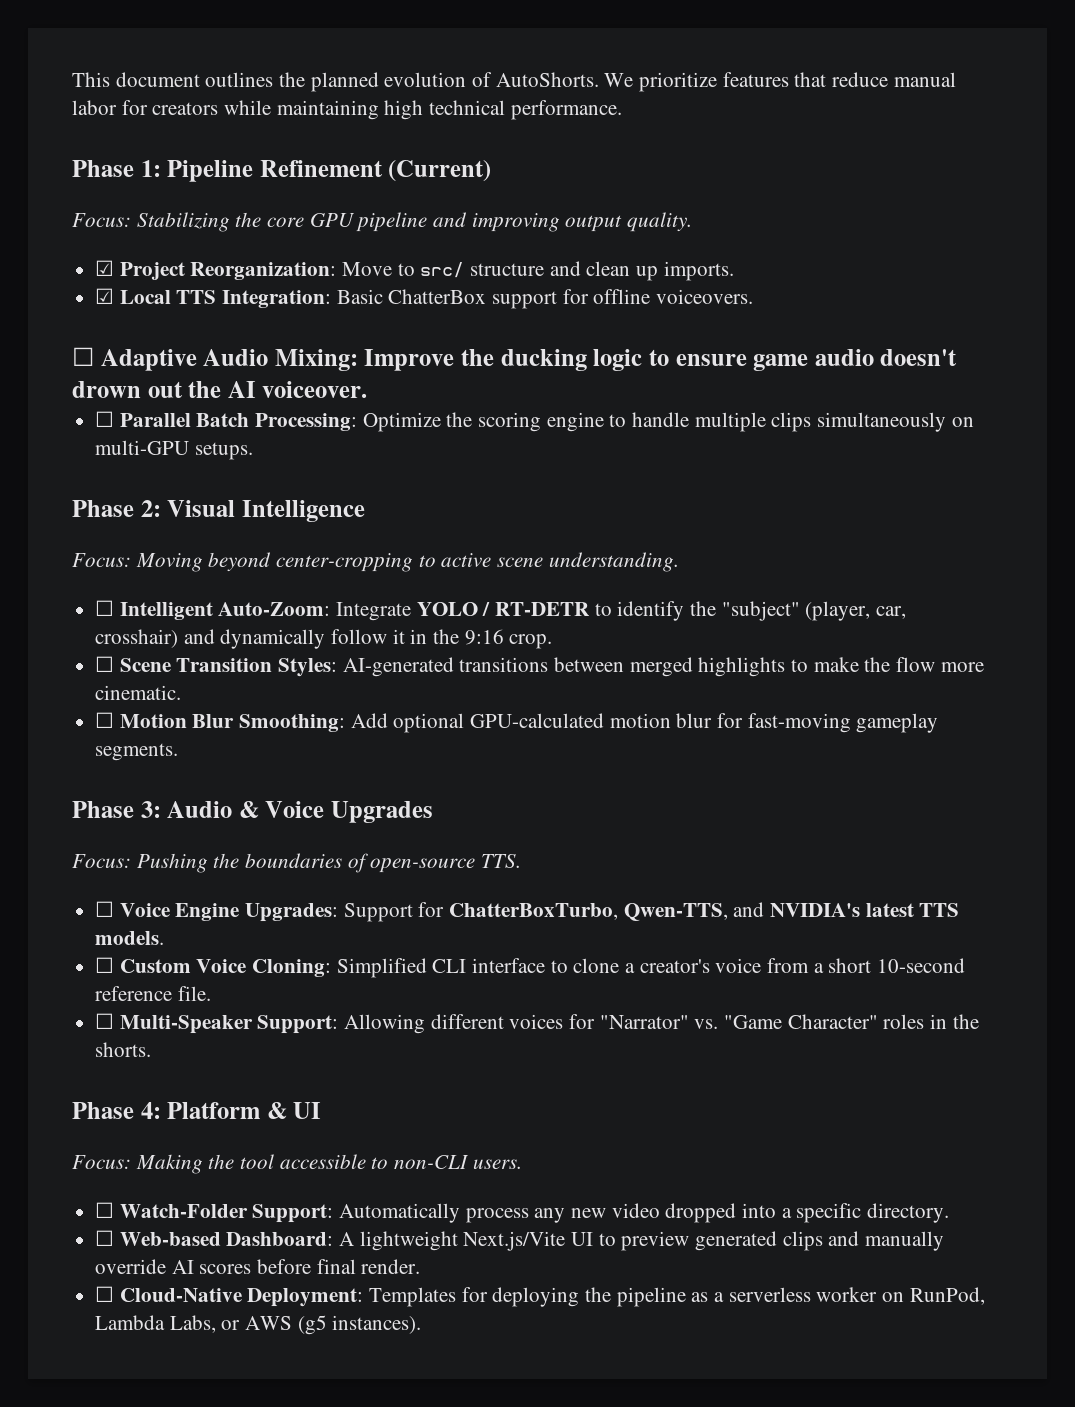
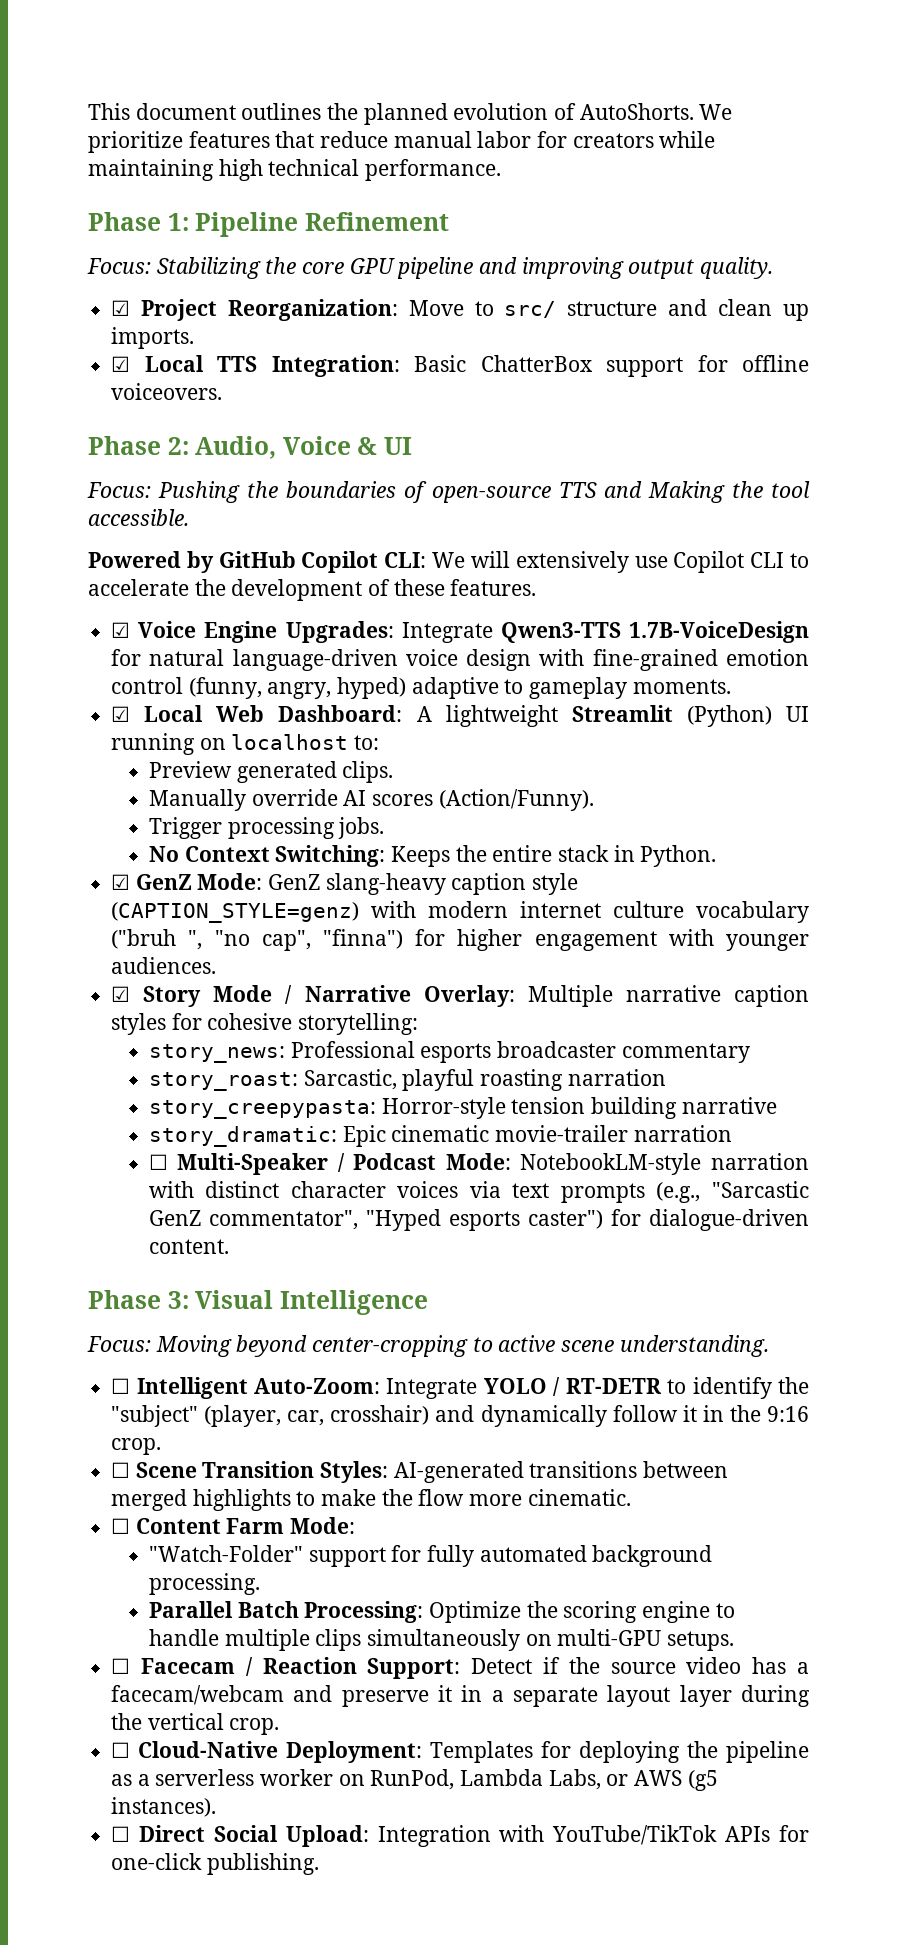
[388,160,492,182] (Current) -> (449, 221) none
[72,347,958,371] [72,381,368,398] [95,411,974,432] [95,440,253,460] [72,500,161,517] ☐ Adaptive Audio Mixing: Improve the ducking logic to ensure game audio doesn't drown out the AI voiceover. // ☐ Parallel Batch Processing: Optimize the scoring engine to handle multiple clips simultaneously on multi-GPU setups. // Phase 2: -> [88,436,413,459] [87,481,811,503] [88,509,189,526] [88,551,810,573] [88,579,537,601] [111,621,809,643] [111,649,810,671] [111,677,731,699] [111,705,809,727] [111,733,380,755] [148,761,394,783] [148,789,594,811] [148,817,385,839] [148,845,717,867] [111,873,579,895] [111,901,810,923] [111,929,809,951] [111,957,217,974] [111,985,809,1007] [111,1013,419,1035] [148,1041,750,1063] [148,1069,666,1091] [148,1097,777,1119] [148,1125,732,1147] [148,1153,809,1175] [148,1181,809,1203] [148,1209,810,1231] [148,1239,229,1254] [88,1290,189,1309] Phase 2: Audio, Voice & UI // Focus: Pushing the boundaries of open-source TTS and Making the tool accessible. // Powered by GitHub Copilot CLI: We will extensively use Copilot CLI to accelerate the development of these features. // ☑ Voice Engine Upgrades: Integrate Qwen3-TTS 1.7B-VoiceDesign for natural language-driven voice design with fine-grained emotion control (funny, angry, hyped) adaptive to gameplay moments. // ☑ Local Web Dashboard: A lightweight Streamlit (Python) UI running on localhost to: // Preview generated clips. // Manually override AI scores (Action/Funny). // Trigger processing jobs. // No Context Switching: Keeps the entire stack in Python. // ☑ GenZ Mode: GenZ slang-heavy caption style (CAPTION_STYLE=genz) with modern internet culture vocabulary ("bruh ", "no cap", "finna") for higher engagement with younger audiences. // ☑ Story Mode / Narrative Overlay: Multiple narrative caption styles for cohesive storytelling: // story_news: Professional esports broadcaster commentary // story_roast: Sarcastic, playful roasting narration // story_creepypasta: Horror-style tension building narrative // story_dramatic: Epic cinematic movie-trailer narration // ☐ Multi-Speaker / Podcast Mode: NotebookLM-style narration with distinct character voices via text prompts (e.g., "Sarcastic GenZ commentator", "Hyped esports caster") for dialogue-driven content. // Phase 3:
[119,713,939,733] [95,743,179,761] [72,801,434,823] [72,853,522,873] [95,901,960,922] [95,931,165,945] [95,957,966,978] [95,986,211,1001] [95,1013,979,1034] [95,1042,152,1057] [72,1102,322,1119] [72,1154,522,1174] [95,1202,950,1223] [95,1230,945,1251] [95,1259,421,1274] Motion Blur Smoothing: Add optional GPU-calculated motion blur for fast-moving gameplay segments. // Phase 3: Audio & Voice Upgrades // Focus: Pushing the boundaries of open-source TTS. // ☐ Voice Engine Upgrades: Support for ChatterBoxTurbo, Qwen-TTS, and NVIDIA's latest TTS models. // ☐ Custom Voice Cloning: Simplified CLI interface to clone a creator's voice from a short 10-second reference file. // ☐ Multi-Speaker Support: Allowing different voices for "Narrator" vs. "Game Character" roles in the shorts. // Phase 4: Platform & UI // Focus: Making the tool accessible to non-CLI users. // ☐ Watch-Folder Support: Automatically process any new video dropped into a specific directory. // ☐ Web-based Dashboard: A lightweight Next.js/Vite UI to preview generated clips and manually override AI scores before final render. -> [135,1517,356,1534] [148,1545,713,1567] [148,1573,260,1595] [148,1601,735,1623] [148,1629,734,1651] [111,1657,809,1679] [111,1685,810,1707] [111,1713,280,1735] Content Farm Mode: // "Watch-Folder" support for fully automated background processing. // Parallel Batch Processing: Optimize the scoring engine to handle multiple clips simultaneously on multi-GPU setups. // ☐ Facecam / Reaction Support: Detect if the source video has a facecam/webcam and preserve it in a separate layout layer during the vertical crop.
(422, 1324) none -> [111,1825,809,1847] [111,1853,319,1875] // ☐ Direct Social Upload: Integration with YouTube/TikTok APIs for one-click publishing.

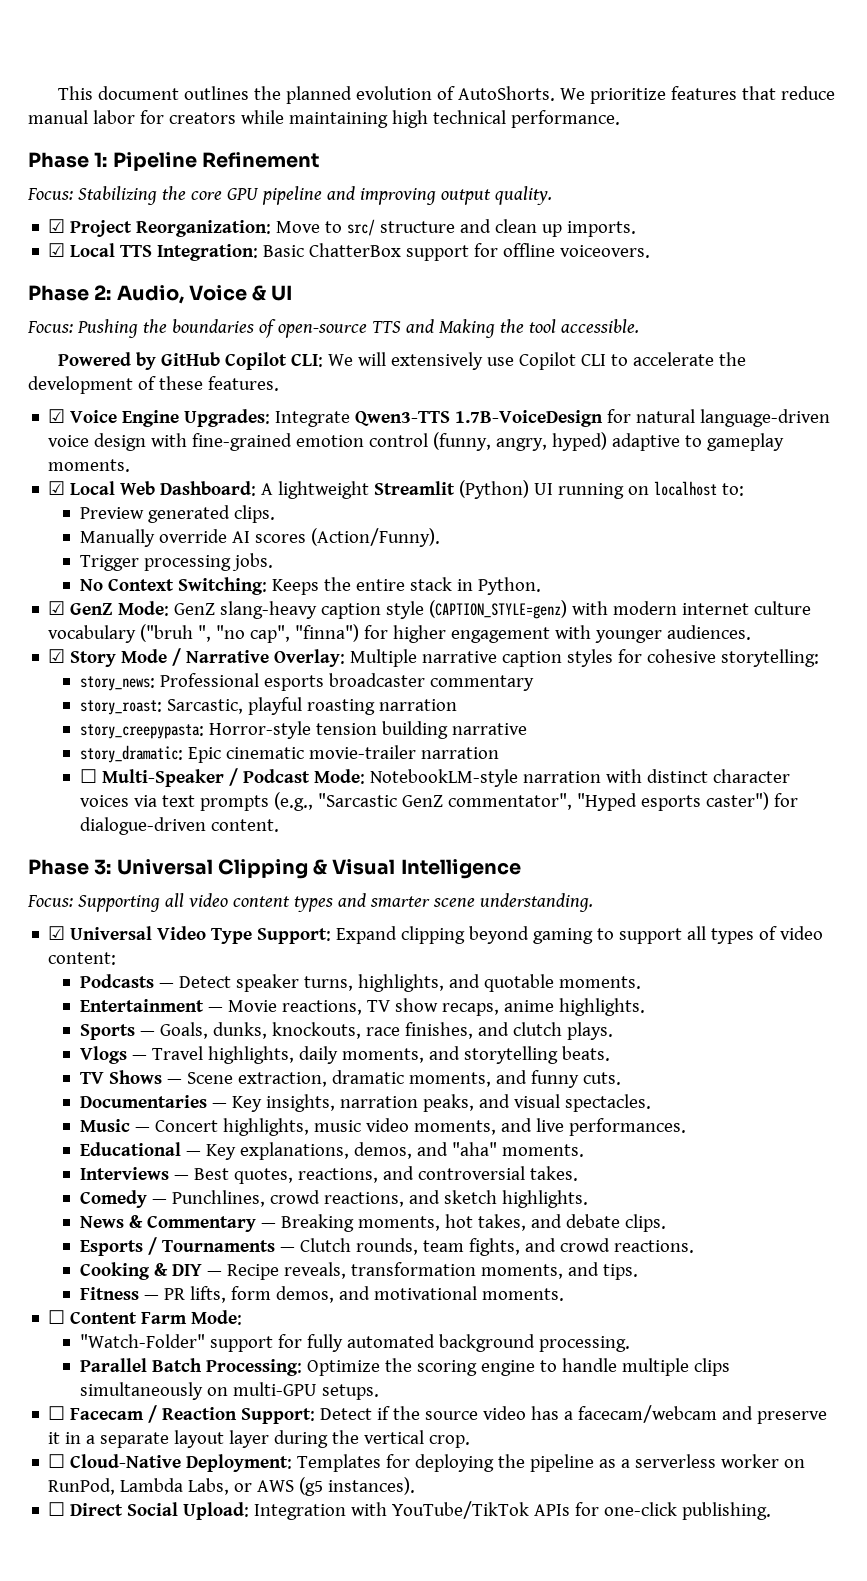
(189, 1300) none -> [116,859,328,879] Universal Clipping &
[155,1335,769,1357] [111,1377,809,1399] [111,1405,810,1427] [111,1438,162,1455] [111,1461,729,1483] [111,1489,631,1511] Moving beyond center-cropping to active scene understanding. // ☐ Intelligent Auto-Zoom: Integrate YOLO / RT-DETR to identify the "subject" (player, car, crosshair) and dynamically follow it in the 9:16 crop. // ☐ Scene Transition Styles: AI-generated transitions between merged highlights to make the flow more cinematic. -> [77,893,593,912] [48,926,824,944] [48,952,117,965] [79,974,641,992] [79,998,645,1016] [79,1022,613,1040] [79,1046,610,1064] [79,1070,621,1088] [79,1094,651,1112] [79,1118,686,1136] [79,1142,584,1160] [79,1166,578,1184] [79,1190,588,1208] [79,1214,666,1232] [79,1237,694,1256] [79,1262,638,1280] [79,1286,564,1303] Supporting all video content types and smarter scene understanding. // ☑ Universal Video Type Support: Expand clipping beyond gaming to support all types of video content: // Podcasts — Detect speaker turns, highlights, and quotable moments. // Entertainment — Movie reactions, TV show recaps, anime highlights. // Sports — Goals, dunks, knockouts, race finishes, and clutch plays. // Vlogs — Travel highlights, daily moments, and storytelling beats. // TV Shows — Scene extraction, dramatic moments, and funny cuts. // Documentaries — Key insights, narration peaks, and visual spectacles. // Music — Concert highlights, music video moments, and live performances. // Educational — Key explanations, demos, and "aha" moments. // Interviews — Best quotes, reactions, and controversial takes. // Comedy — Punchlines, crowd reactions, and sketch highlights. // News & Commentary — Breaking moments, hot takes, and debate clips. // Esports / Tournaments — Clutch rounds, team fights, and crowd reactions. // Cooking & DIY — Recipe reveals, transformation moments, and tips. // Fitness — PR lifts, form demos, and motivational moments.

